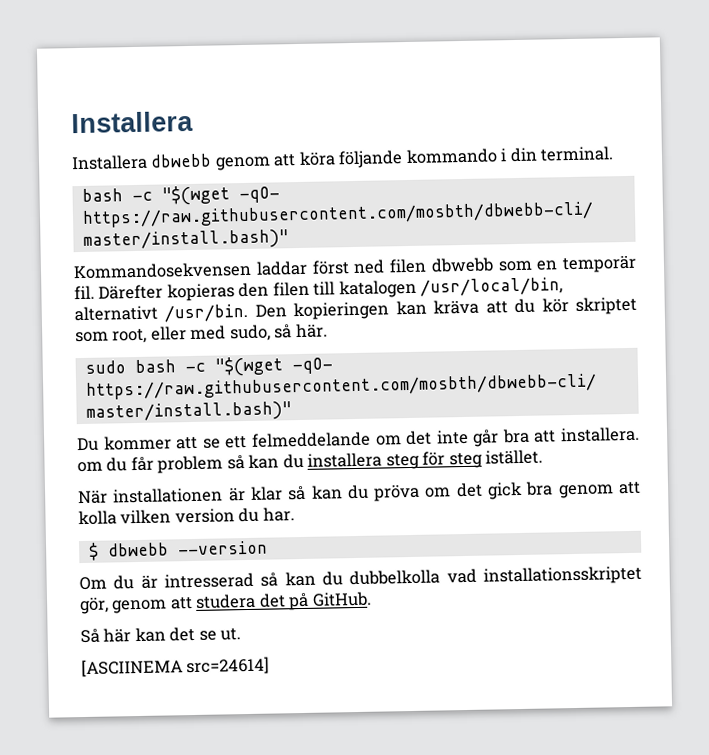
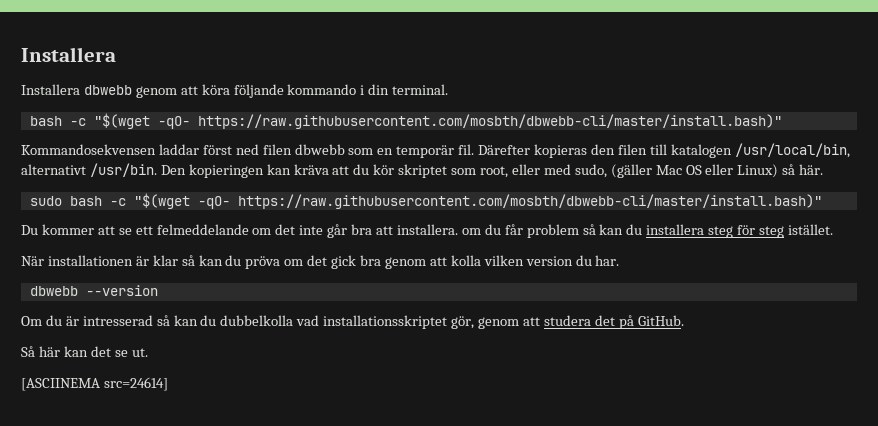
(271, 333) none -> [610,164,779,178] (gäller Mac OS eller Linux)
[87,542,99,561] $ -> (620, 260) none

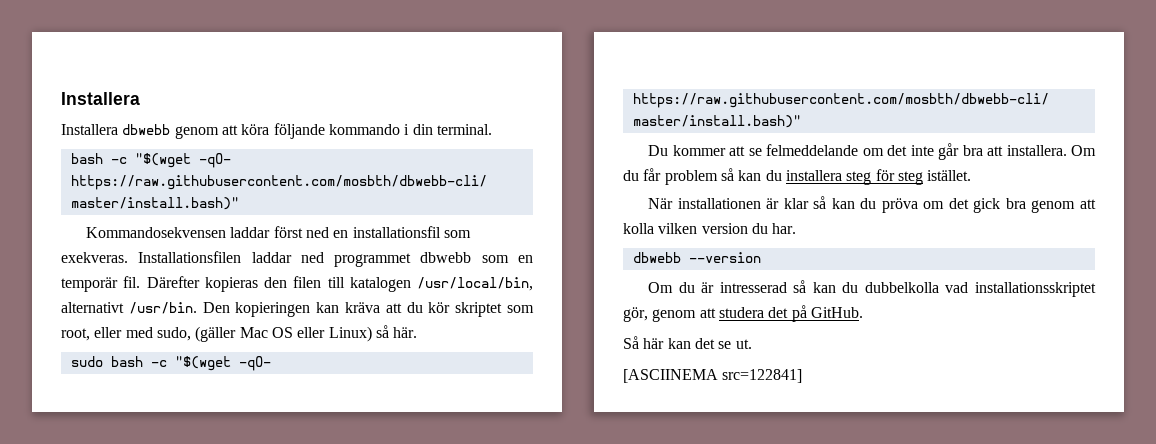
[262,144,292,155] filen -> [333,226,472,238] [61,251,412,267] en installationsfil som exekveras. Installationsfilen laddar ned programmet
[135,226,153,235] ett -> (762, 152) none
[461,228,481,235] om -> [1071,145,1097,156] Om
[103,377,168,391] src=24614] -> [722,369,803,383] src=122841]

